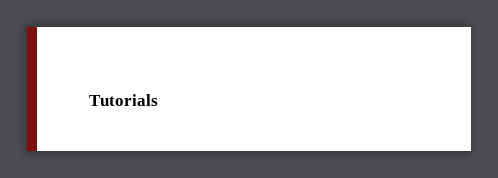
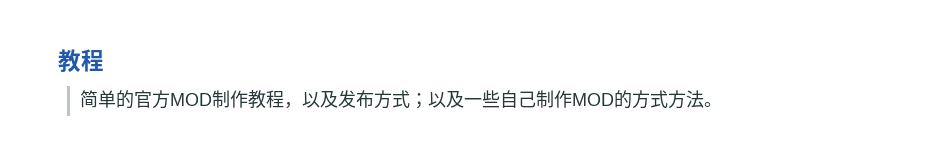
[89,94,158,106] Tutorials -> [58,49,104,73] [79,90,722,109] 教程 // 简单的官方MOD制作教程，以及发布方式；以及一些自己制作MOD的方式方法。

